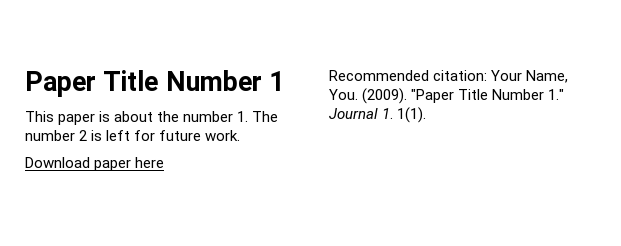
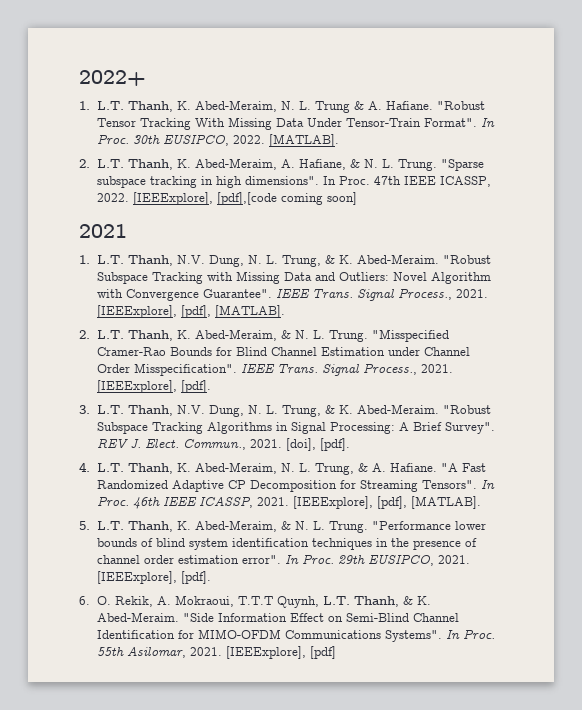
[25,70,284,97] [25,111,279,125] [25,130,241,141] [25,157,165,171] [329,70,569,83] [329,88,565,104] [329,107,427,123] Paper Title Number 1 // This paper is about the number 1. The number 2 is left for future work. // Download paper here // Recommended citation: Your Name, You. (2009). "Paper Title Number 1." Journal 1. 1(1). -> [79,70,146,86] [79,100,486,113] [97,117,496,130] [97,134,340,147] [79,158,485,171] [97,176,492,188] [97,192,358,205] [79,224,127,238] [79,254,492,267] [97,271,492,284] [97,288,489,301] [97,305,286,318] [79,329,450,342] [97,347,471,356] [97,363,454,376] [97,380,212,393] [79,404,492,417] [97,422,496,434] [97,438,351,451] [79,462,487,475] [97,480,496,492] [97,496,482,509] [79,520,487,533] [97,538,478,550] [97,554,471,566] [97,571,212,584] [79,595,432,608] [97,612,460,622] [97,629,496,642] [97,646,337,659] 2022+ // 1. L.T. Thanh, K. Abed-Meraim, N. L. Trung & A. Hafiane. "Robust Tensor Tracking With Missing Data Under Tensor-Train Format". In Proc. 30th EUSIPCO, 2022. [MATLAB]. // 2. L.T. Thanh, K. Abed-Meraim, A. Hafiane, & N. L. Trung. "Sparse subspace tracking in high dimensions". In Proc. 47th IEEE ICASSP, 2022. [IEEExplore], [pdf],[code coming soon] // 2021 // 1. L.T. Thanh, N.V. Dung, N. L. Trung, & K. Abed-Meraim. "Robust Subspace Tracking with Missing Data and Outliers: Novel Algorithm with Convergence Guarantee". IEEE Trans. Signal Process., 2021. [IEEExplore], [pdf], [MATLAB]. // 2. L.T. Thanh, K. Abed-Meraim, & N. L. Trung. "Misspecified Cramer-Rao Bounds for Blind Channel Estimation under Channel Order Misspecification". IEEE Trans. Signal Process., 2021. [IEEExplore], [pdf]. // 3. L.T. Thanh, N.V. Dung, N. L. Trung, & K. Abed-Meraim. "Robust Subspace Tracking Algorithms in Signal Processing: A Brief Survey". REV J. Elect. Commun., 2021. [doi], [pdf]. // 4. L.T. Thanh, K. Abed-Meraim, N. L. Trung, & A. Hafiane. "A Fast Randomized Adaptive CP Decomposition for Streaming Tensors". In Proc. 46th IEEE ICASSP, 2021. [IEEExplore], [pdf], [MATLAB]. // 5. L.T. Thanh, K. Abed-Meraim, & N. L. Trung. "Performance lower bounds of blind system identification techniques in the presence of channel order estimation error". In Proc. 29th EUSIPCO, 2021. [IEEExplore], [pdf]. // 6. O. Rekik, A. Mokraoui, T.T.T Quynh, L.T. Thanh, & K. Abed-Meraim. "Side Information Effect on Semi-Blind Channel Identification for MIMO-OFDM Communications Systems". In Proc. 55th Asilomar, 2021. [IEEExplore], [pdf]

